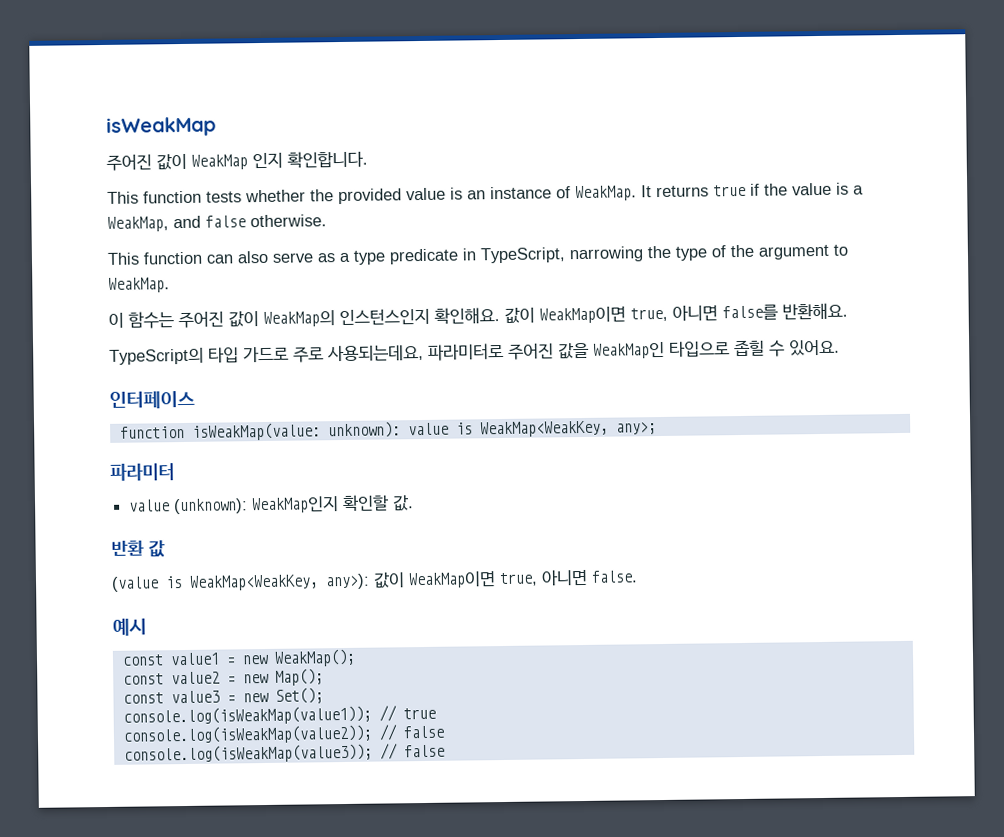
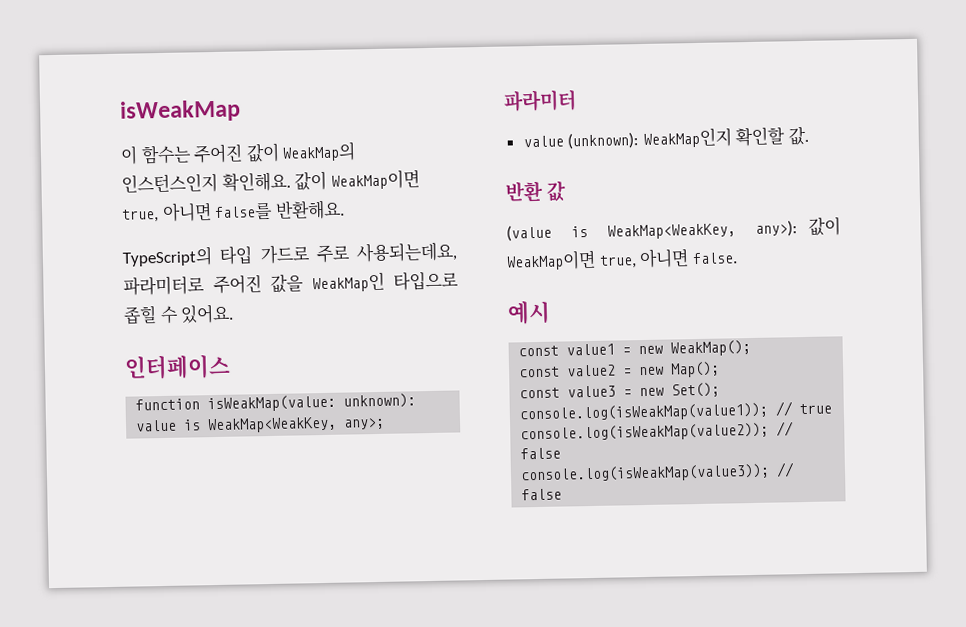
[106,150,368,171] [107,182,864,205] [107,214,327,232] [107,244,848,265] [108,277,170,293] // 주어진 값이 WeakMap 인지 확인합니다. // This function tests whether the provided value is an instance of WeakMap. It returns true if the value is a WeakMap, and false otherwise. // This function can also serve as a type predicate in TypeScript, narrowing the type of the argument to WeakMap. -> (241, 111) none

